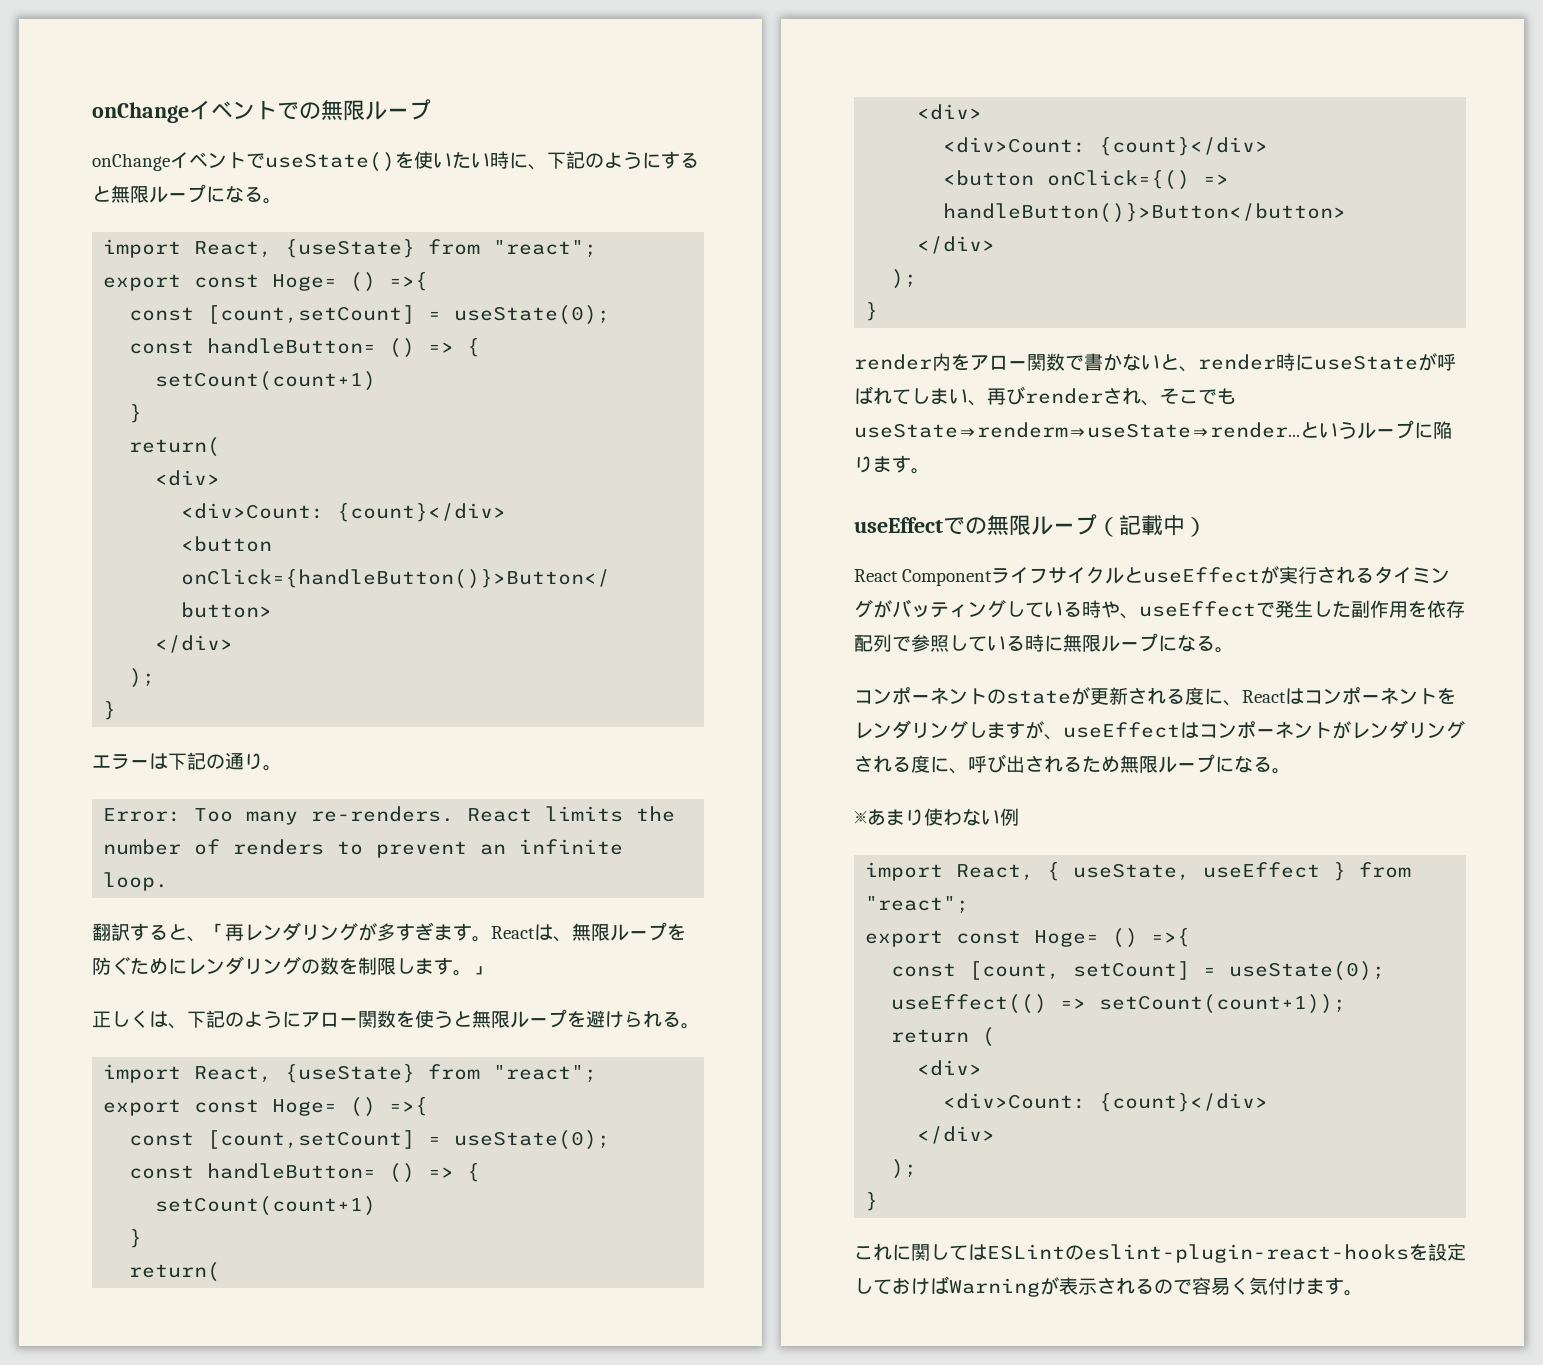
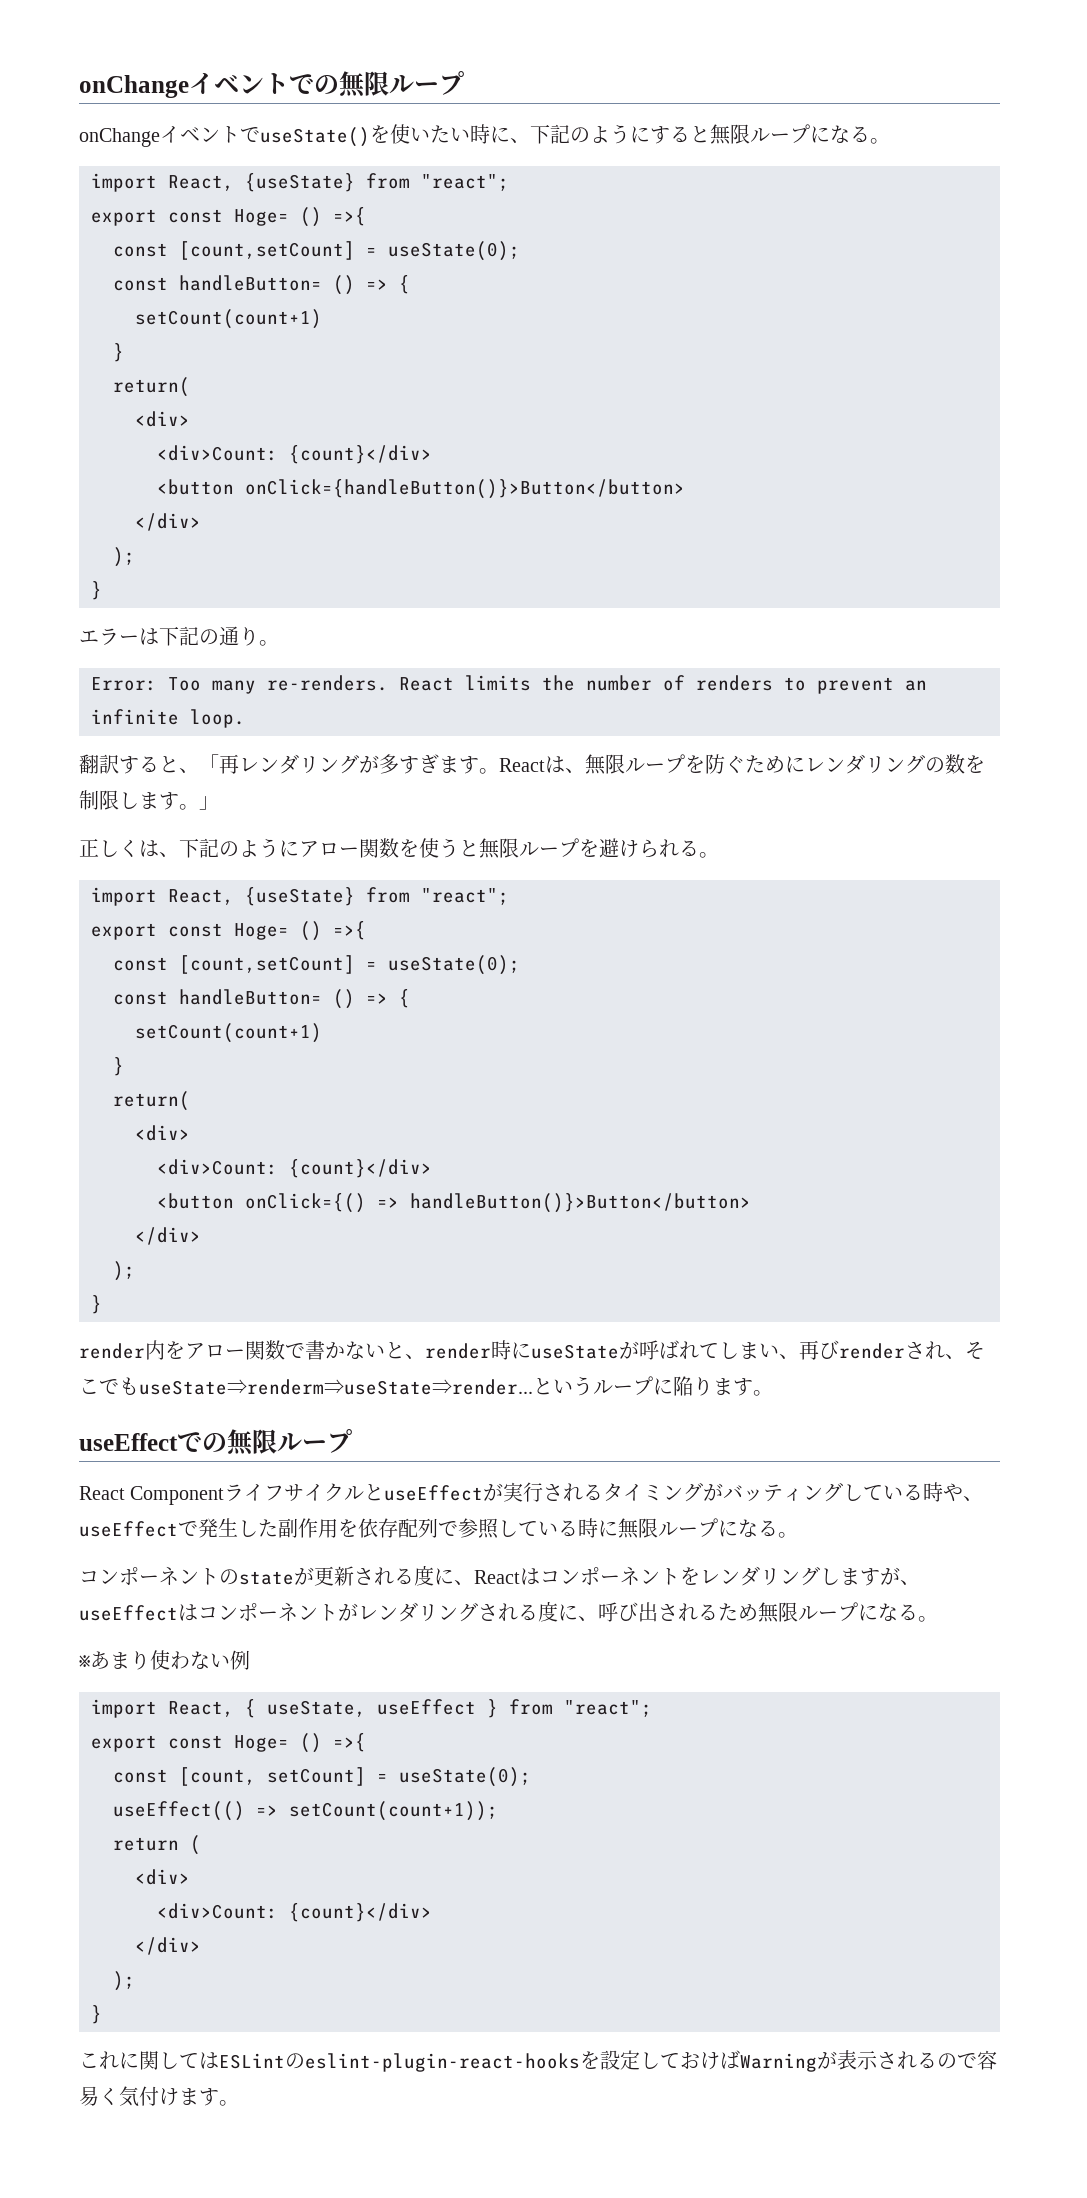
[1097,515,1207,537] （記載中） -> (352, 1441) none

